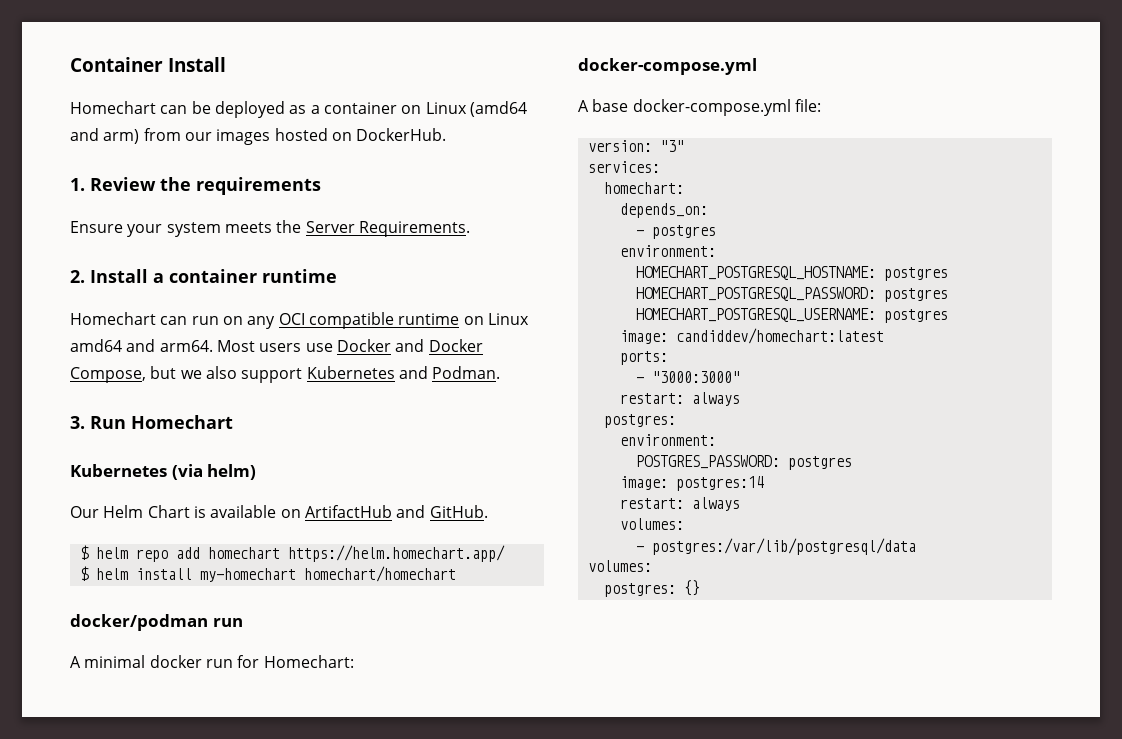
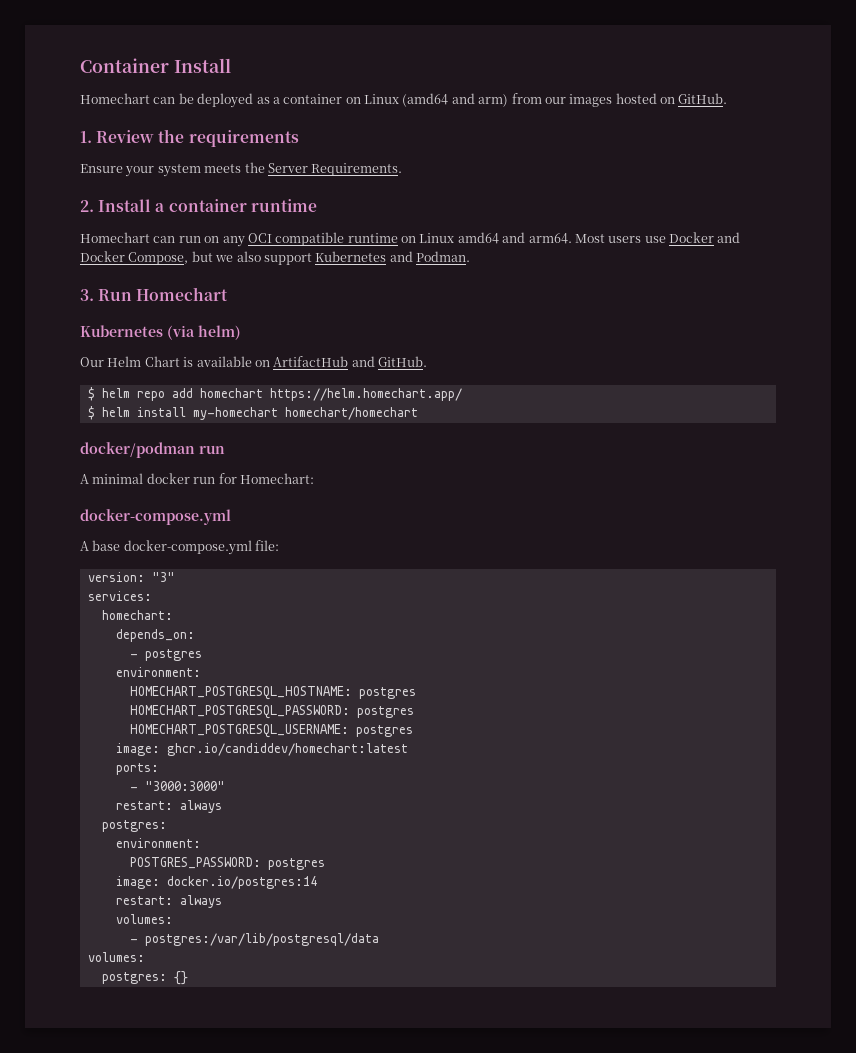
[356,128,447,141] DockerHub. -> [678,93,728,104] GitHub.
[675,328,884,344] candiddev/homechart:latest -> [166,743,408,756] ghcr.io/candiddev/homechart:latest
[675,476,764,491] postgres:14 -> [166,876,317,889] docker.io/postgres:14

